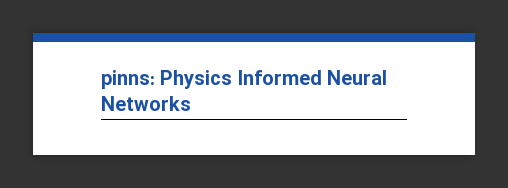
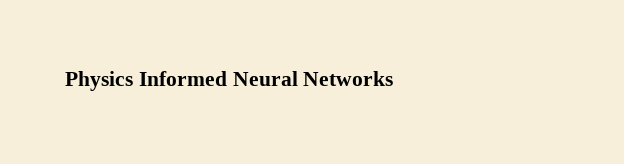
[101,70,155,89] pinns: -> (65, 81) none

